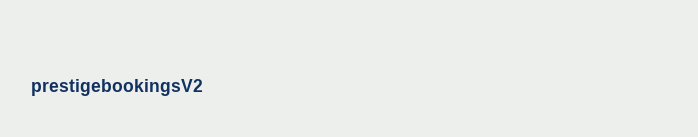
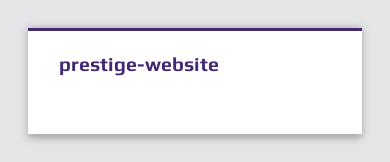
[31,79,203,96] prestigebookingsV2 -> [59,57,219,76] prestige-website

